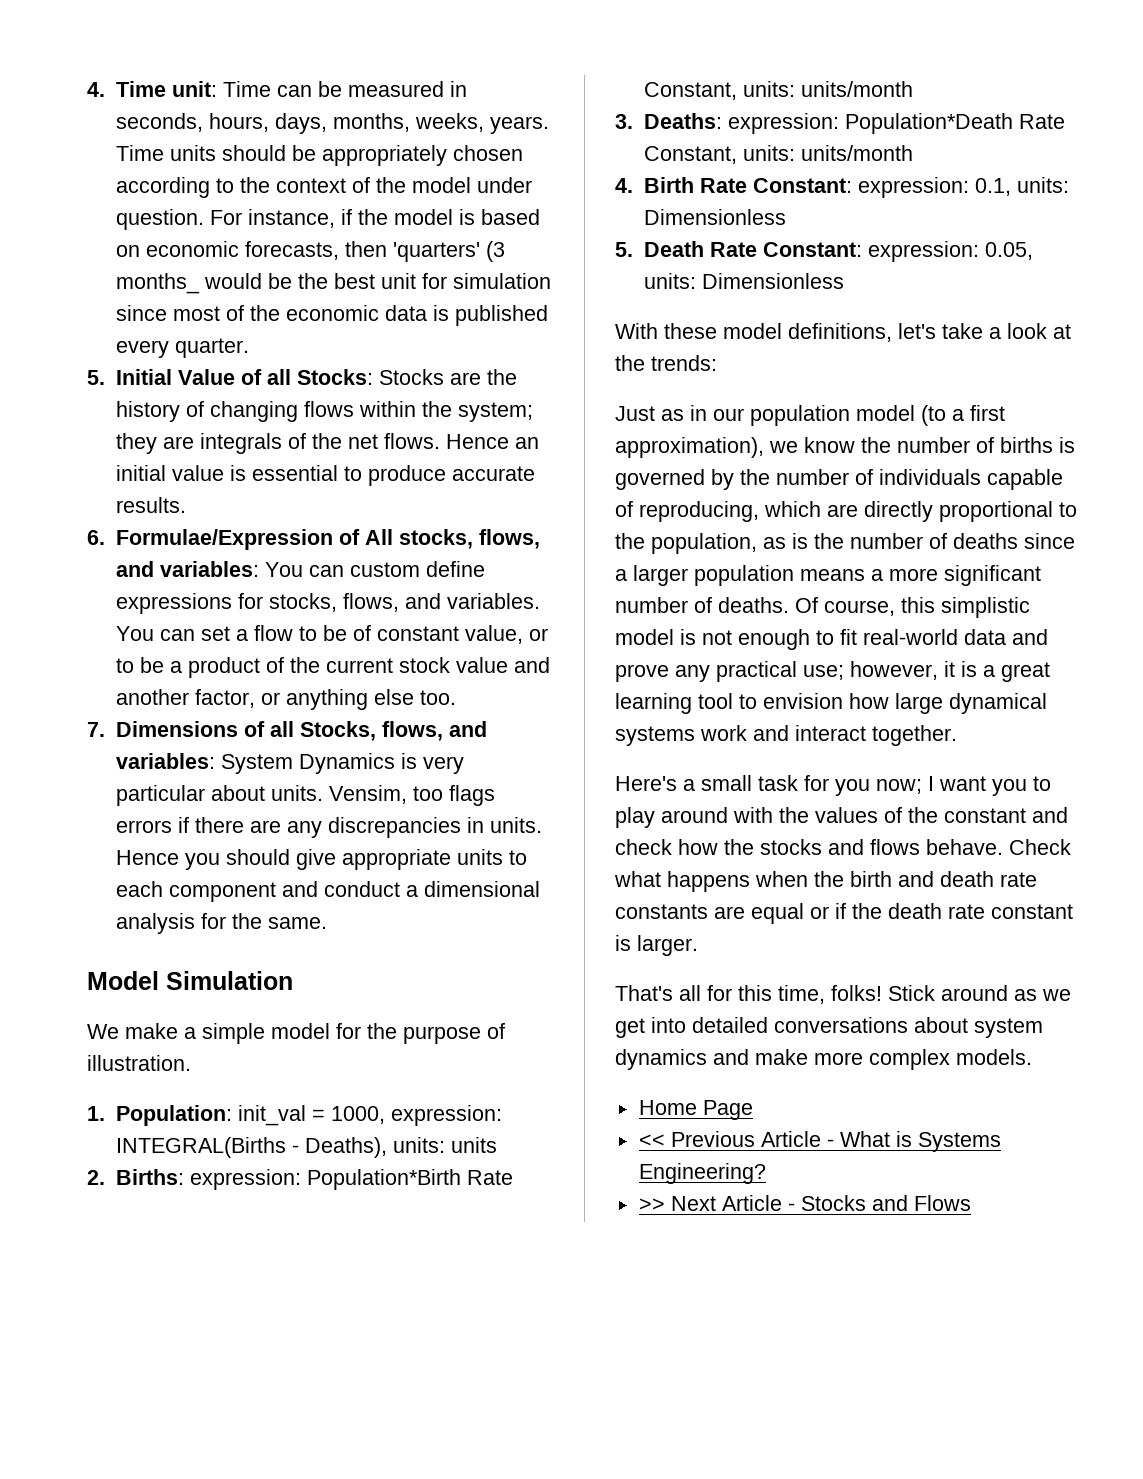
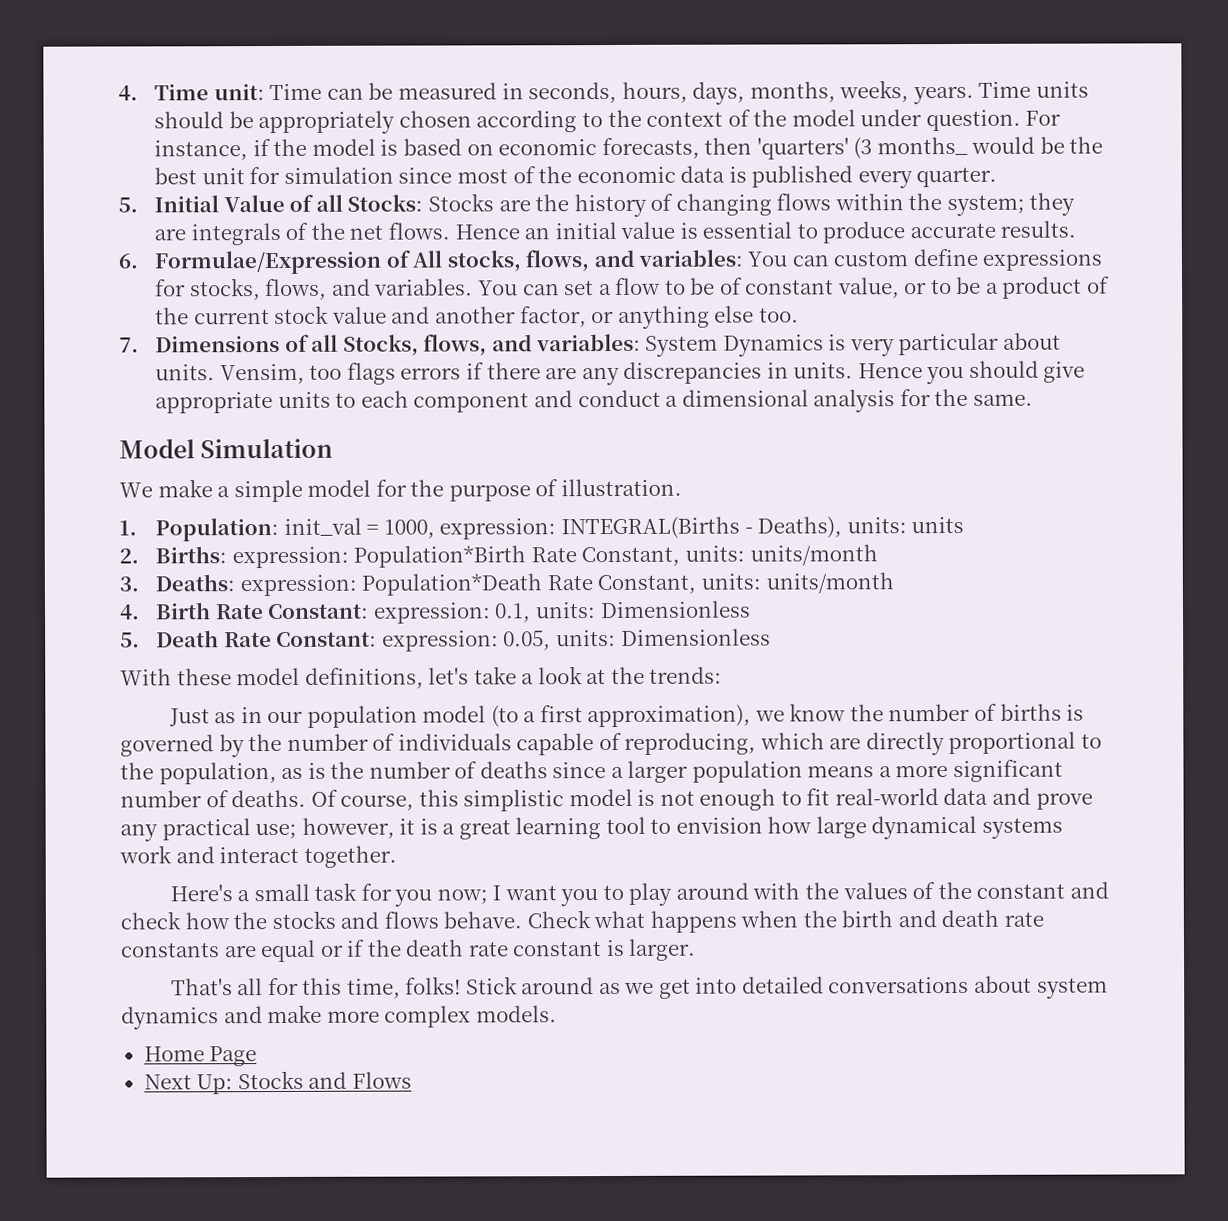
[638,1131,1001,1152] [638,1163,766,1184] [638,1195,795,1211] << Previous Article - What is Systems Engineering? // >> Next Article - -> [143,1074,234,1095] Next Up:

